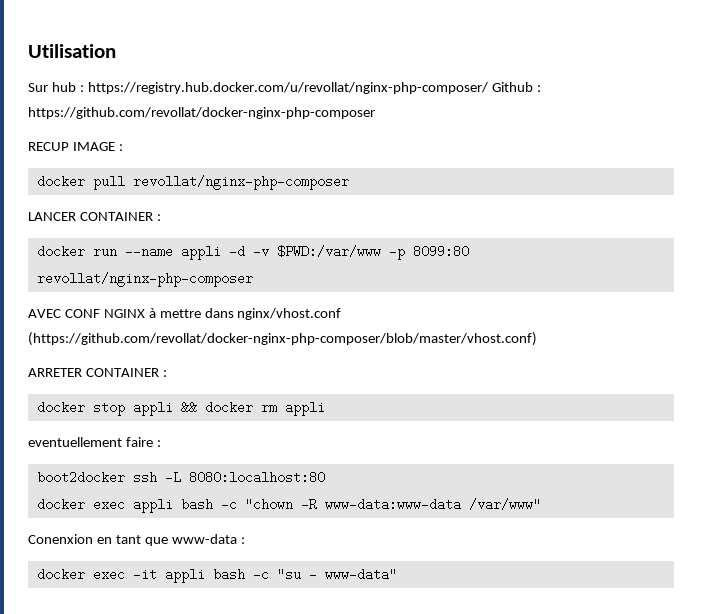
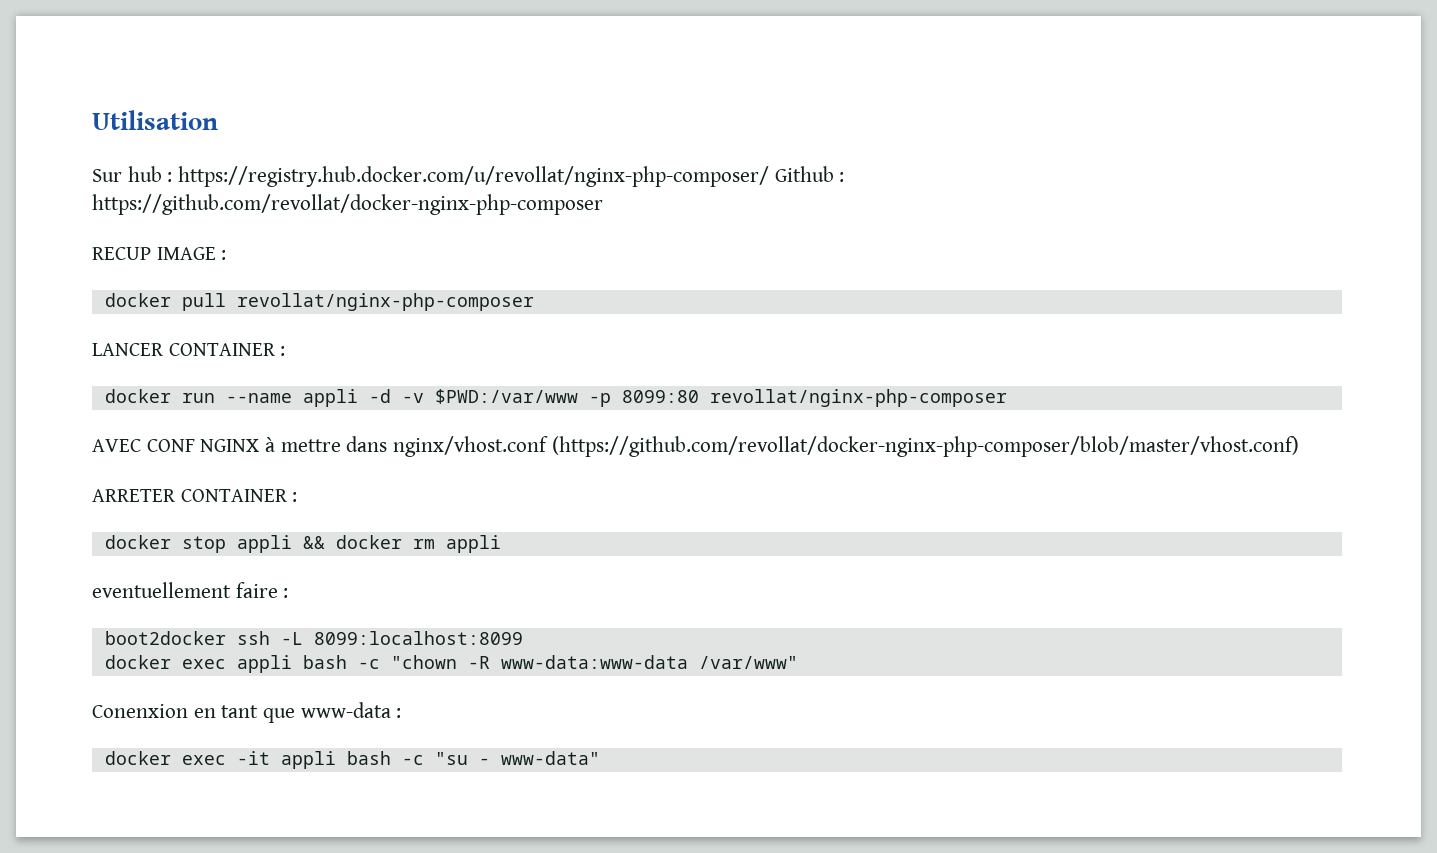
[188,471,325,484] 8080:localhost:80 -> [313,631,523,645] 8099:localhost:8099

